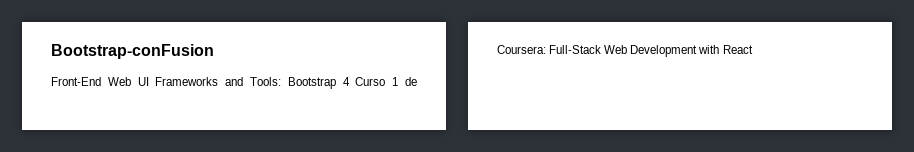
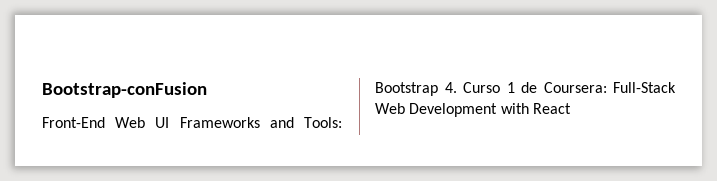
[342,77,350,86] 4 -> [444,82,457,93] 4.

